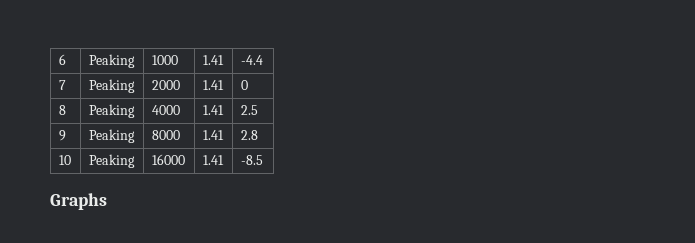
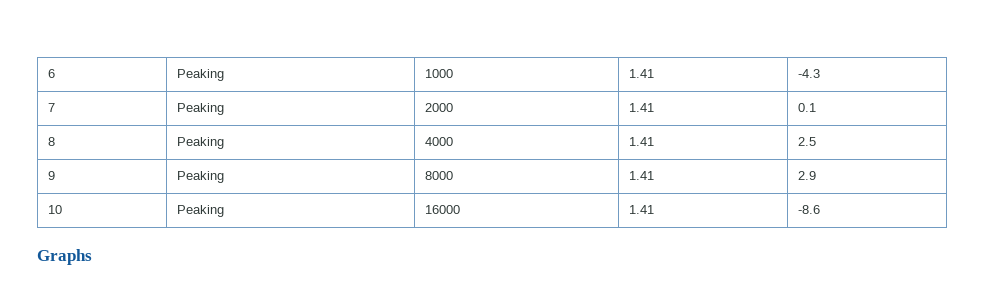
[240,55,263,65] -4.4 -> [797,69,820,78] -4.3
[240,80,248,90] 0 -> [797,103,816,112] 0.1
[240,130,258,140] 2.8 -> [797,171,816,180] 2.9
[240,155,263,165] -8.5 -> [797,205,820,214] -8.6

